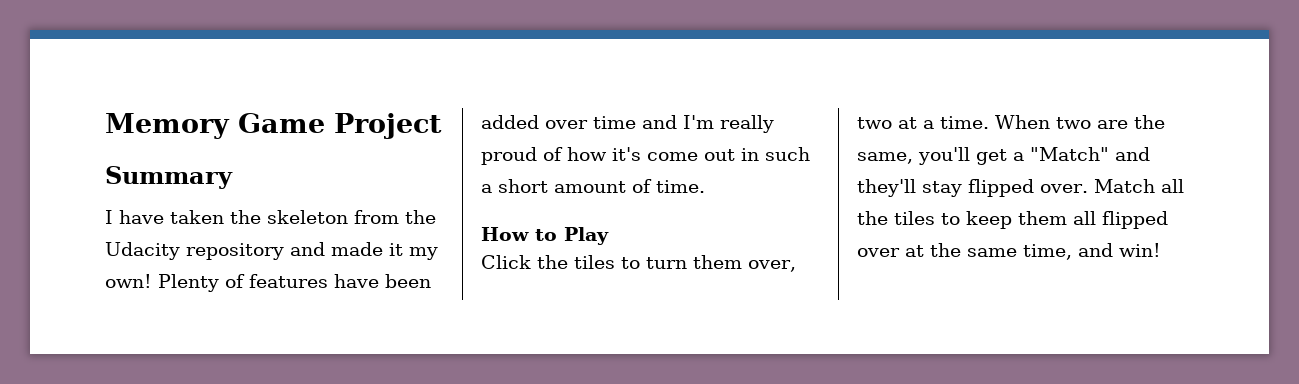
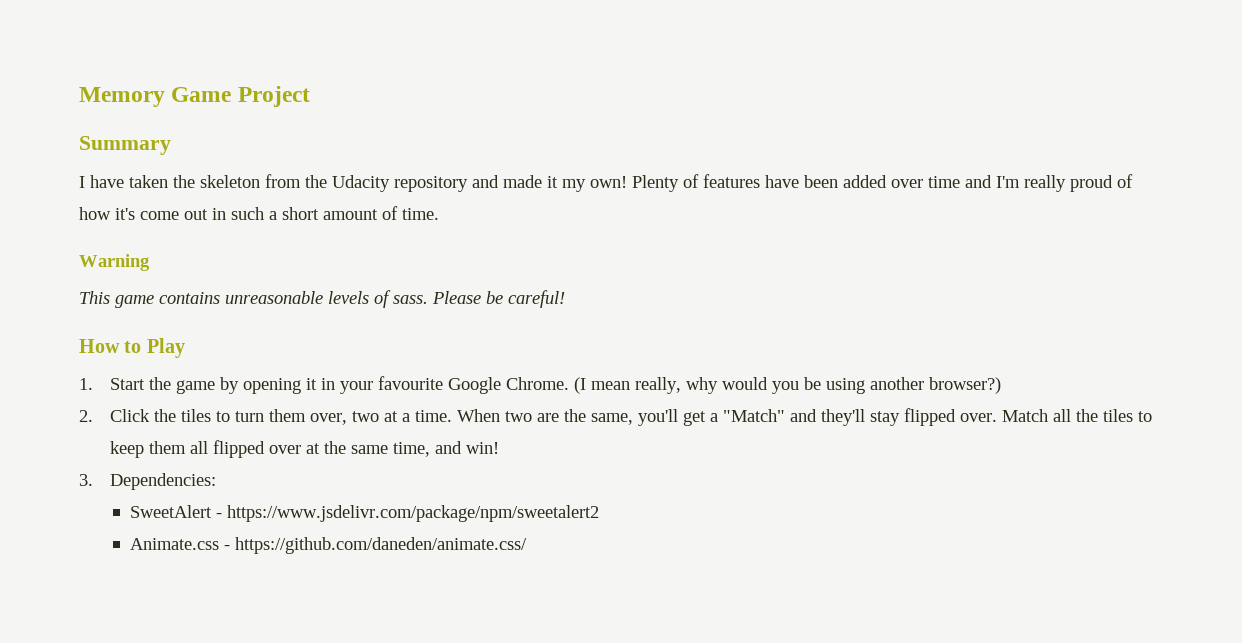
[481,227,609,245] How to Play // -> [79,254,150,271] [79,290,565,308] [79,338,185,358] [79,376,1001,394] [79,410,93,422] Warning // This game contains unreasonable levels of sass. Please be careful! // How to Play // 1. Start the game by opening it in your favourite Google Chrome. (I mean really, why would you be using another browser?) // 2.
(1161, 250) none -> [79,473,216,490] [130,505,600,522] [130,537,528,554] // 3. Dependencies: // SweetAlert - https://www.jsdelivr.com/package/npm/sweetalert2 // Animate.css - https://github.com/daneden/animate.css/

